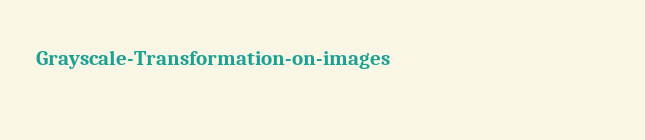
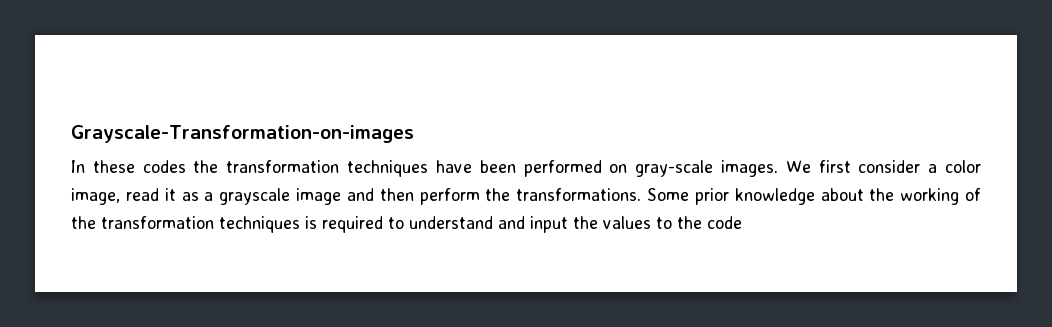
(390, 59) none -> [71,160,981,177] [71,188,982,205] [71,216,742,233] // In these codes the transformation techniques have been performed on gray-scale images. We first consider a color image, read it as a grayscale image and then perform the transformations. Some prior knowledge about the working of the transformation techniques is required to understand and input the values to the code

